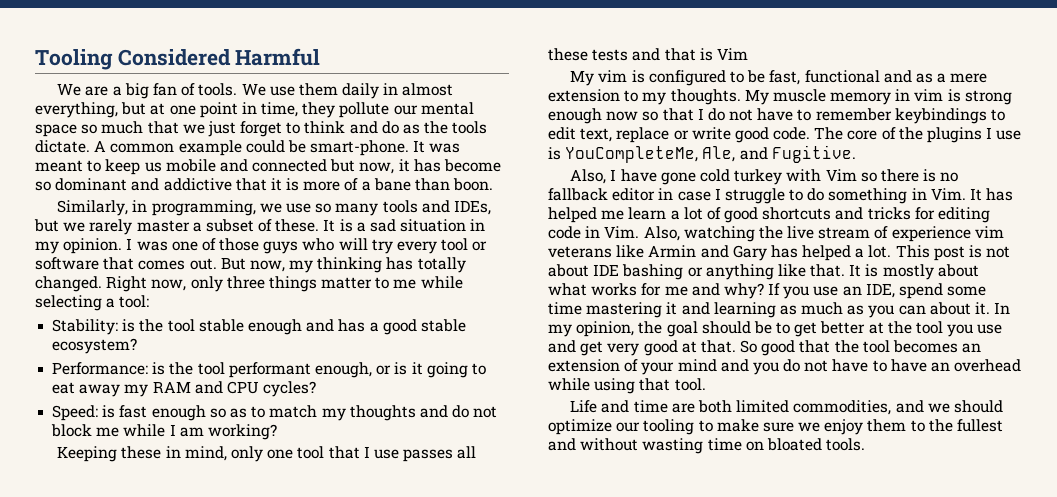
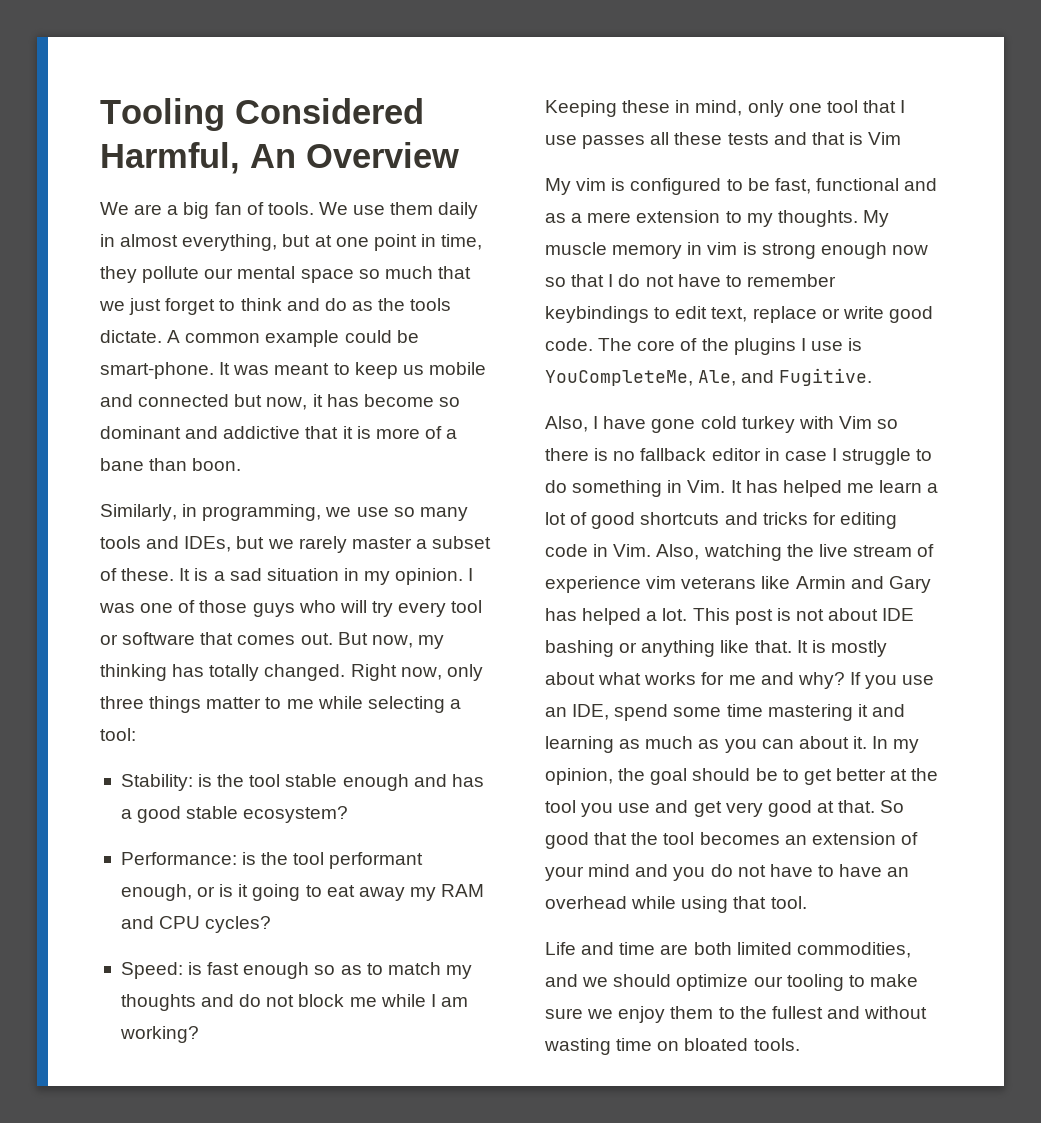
[235,48,321,66] Harmful -> [100,142,459,174] Harmful, An Overview

